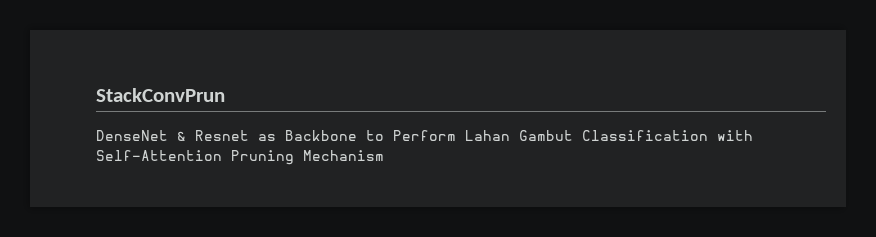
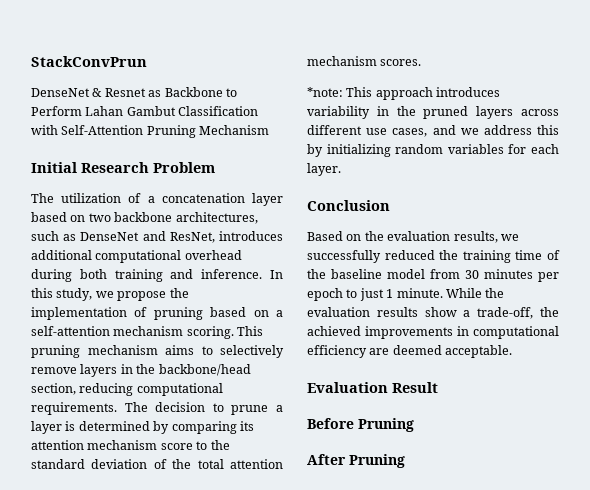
(384, 155) none -> [31,162,215,173] [31,193,283,206] [31,212,258,224] [31,231,283,243] [31,250,242,263] [31,269,283,282] [31,288,189,301] [31,307,283,320] [31,326,264,339] [31,345,284,358] [31,364,251,377] [31,383,223,396] [31,402,283,415] [31,421,254,434] [31,440,230,450] [31,459,283,469] [307,56,422,66] [307,87,501,100] [307,106,559,119] [307,125,559,137] [307,144,559,157] [307,163,341,176] [307,200,390,211] [307,231,519,243] [307,250,560,263] [307,269,559,282] [307,288,505,301] [307,307,559,319] [307,326,559,339] [307,345,513,358] [307,382,438,393] [307,418,414,432] [307,454,405,468] // Initial Research Problem // The utilization of a concatenation layer based on two backbone architectures, such as DenseNet and ResNet, introduces additional computational overhead during both training and inference. In this study, we propose the implementation of pruning based on a self-attention mechanism scoring. This pruning mechanism aims to selectively remove layers in the backbone/head section, reducing computational requirements. The decision to prune a layer is determined by comparing its attention mechanism score to the standard deviation of the total attention mechanism scores. // *note: This approach introduces variability in the pruned layers across different use cases, and we address this by initializing random variables for each layer. // Conclusion // Based on the evaluation results, we successfully reduced the training time of the baseline model from 30 minutes per epoch to just 1 minute. While the evaluation results show a trade-off, the achieved improvements in computational efficiency are deemed acceptable. // Evaluation Result // Before Pruning // After Pruning

